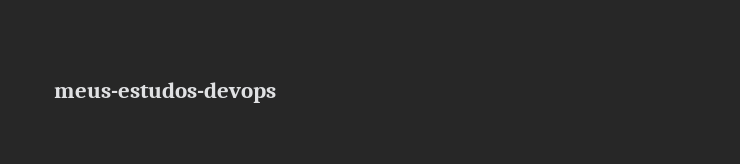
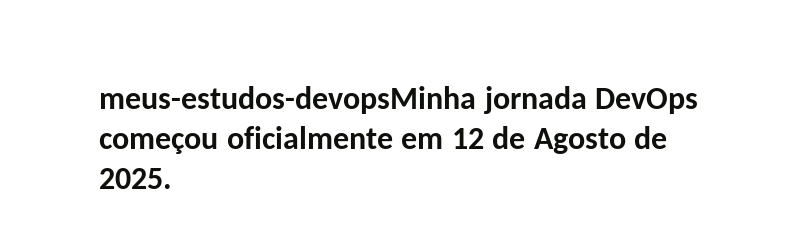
[54,82,276,103] meus-estudos-devops -> [99,86,699,114] [99,126,668,154] [99,168,172,189] meus-estudos-devopsMinha jornada DevOps começou oficialmente em 12 de Agosto de 2025.

